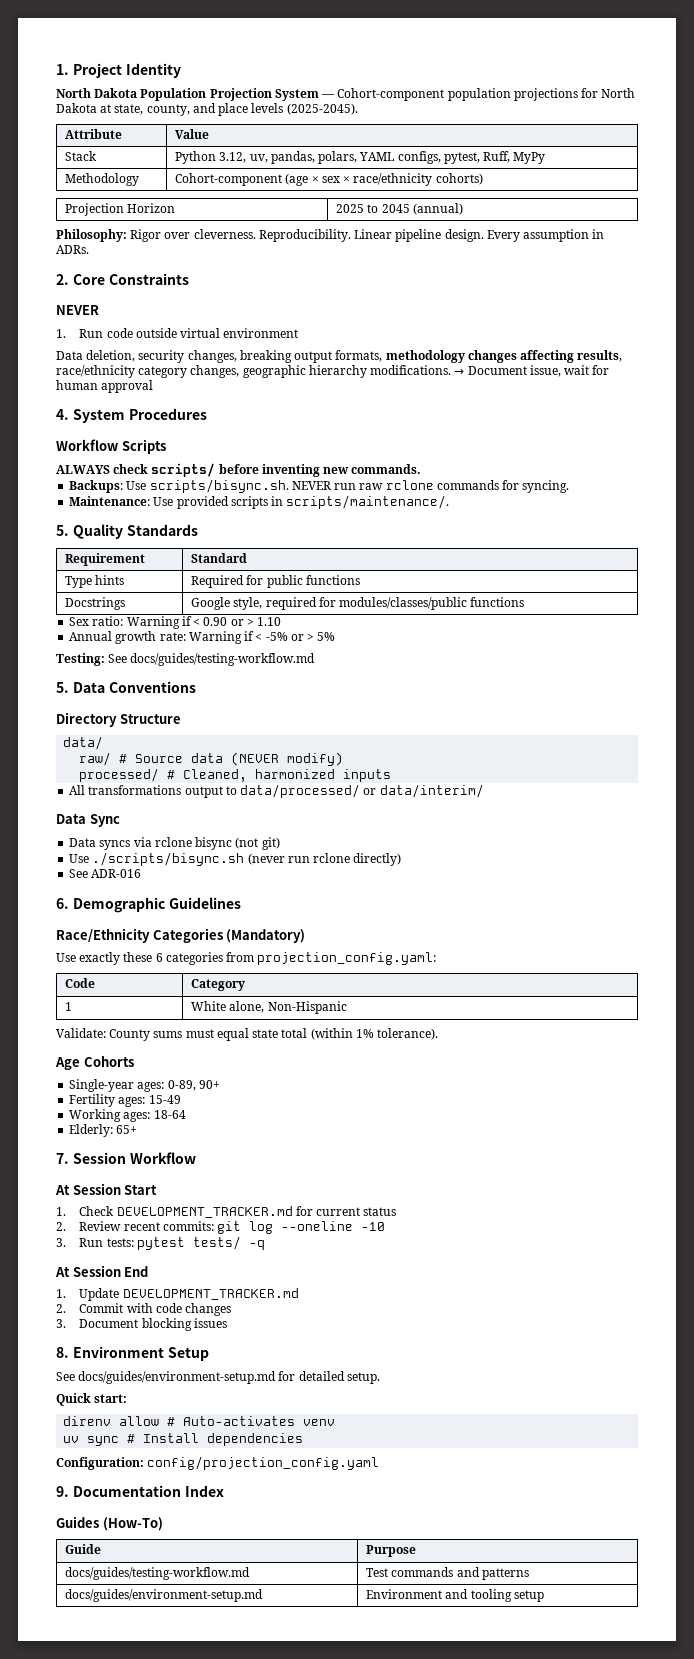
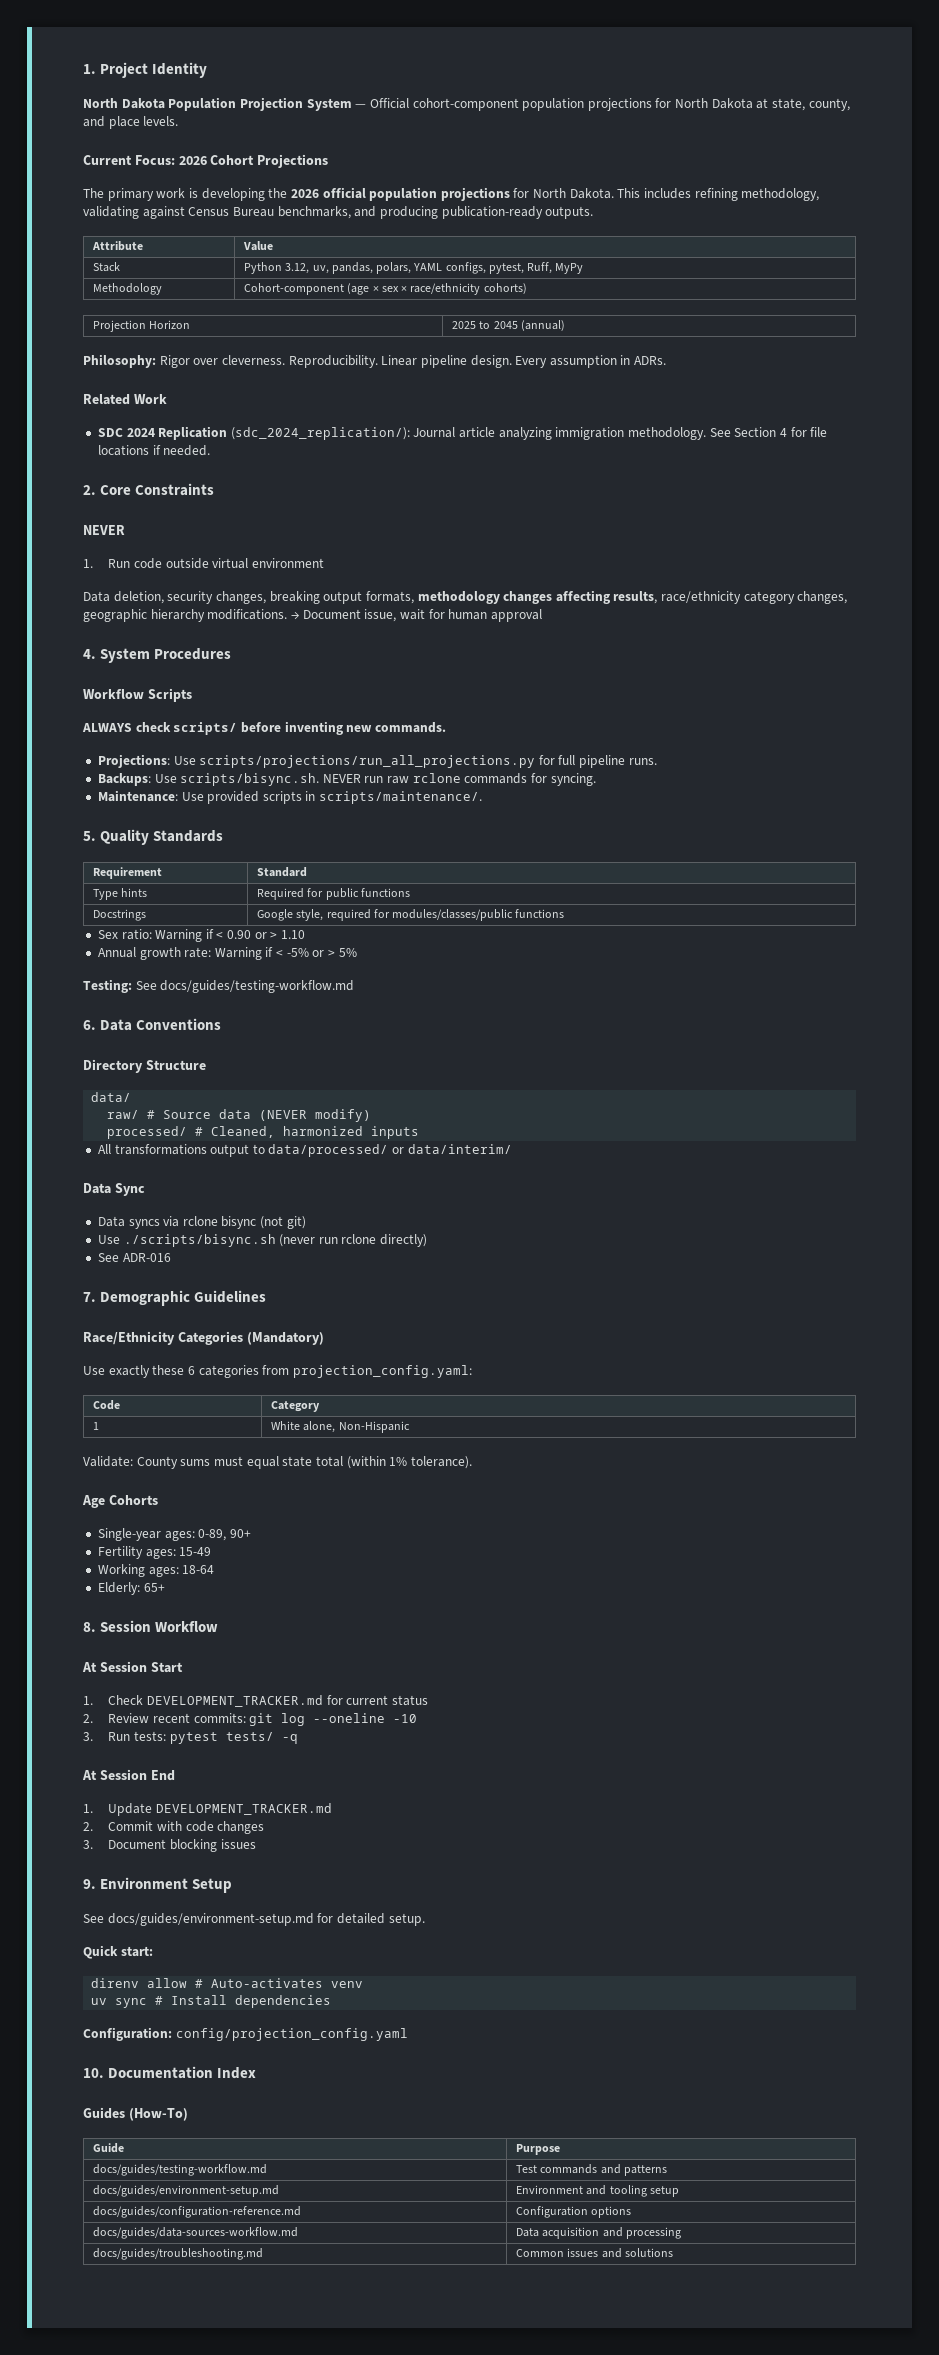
[337,88,445,101] Cohort-component -> [369,98,519,111] Official cohort-component
[251,103,358,115] levels (2025-2045). -> [143,116,179,126] [83,154,329,168] [83,187,820,201] [83,206,594,219] levels. // Current Focus: 2026 Cohort Projections // The primary work is developing the 2026 official population projections for North Dakota. This includes refining methodology, validating against Census Bureau benchmarks, and producing publication-ready outputs.
(89, 249) none -> [83,394,167,405] [97,426,828,440] [97,445,211,456] // Related Work // SDC 2024 Replication (sdc_2024_replication/): Journal article analyzing immigration methodology. See Section 4 for file locations if needed.
(422, 469) none -> [97,754,657,768] // Projections: Use scripts/projections/run_all_projections.py for full pipeline runs.
[56,682,69,693] 5. -> [83,1020,96,1030] 6.
[56,898,69,909] 6. -> [83,1292,96,1302] 7.
[56,1153,69,1164] 7. -> [83,1622,96,1632] 8.
[56,1347,69,1358] 8. -> [83,1879,96,1889] 9.
[56,1486,69,1497] 9. -> [83,2068,104,2078] 10.
(544, 1596) none -> [93,2206,302,2218] [516,2206,632,2218] [93,2227,299,2239] [516,2227,681,2239] [93,2248,264,2260] [516,2248,673,2258] // docs/guides/configuration-reference.md | Configuration options // docs/guides/data-sources-workflow.md | Data acquisition and processing // docs/guides/troubleshooting.md | Common issues and solutions

